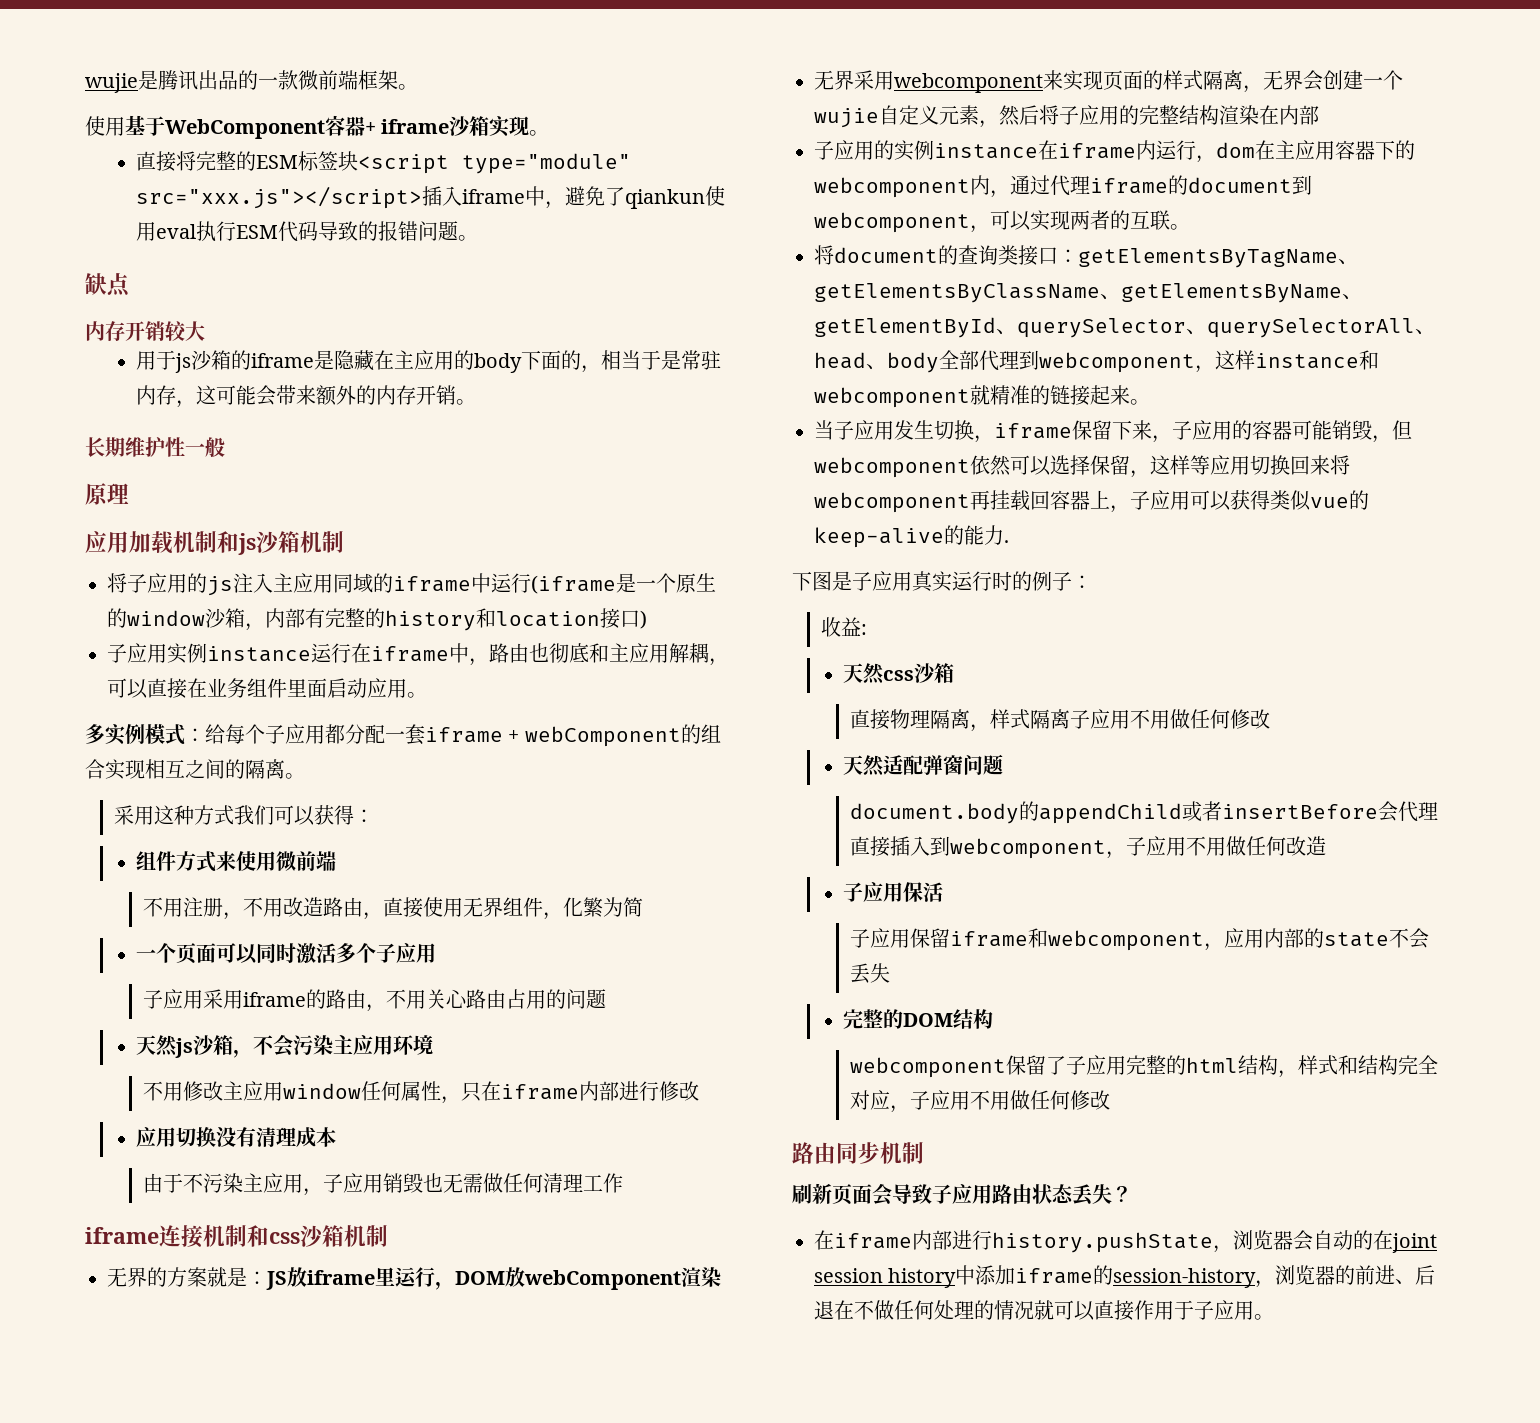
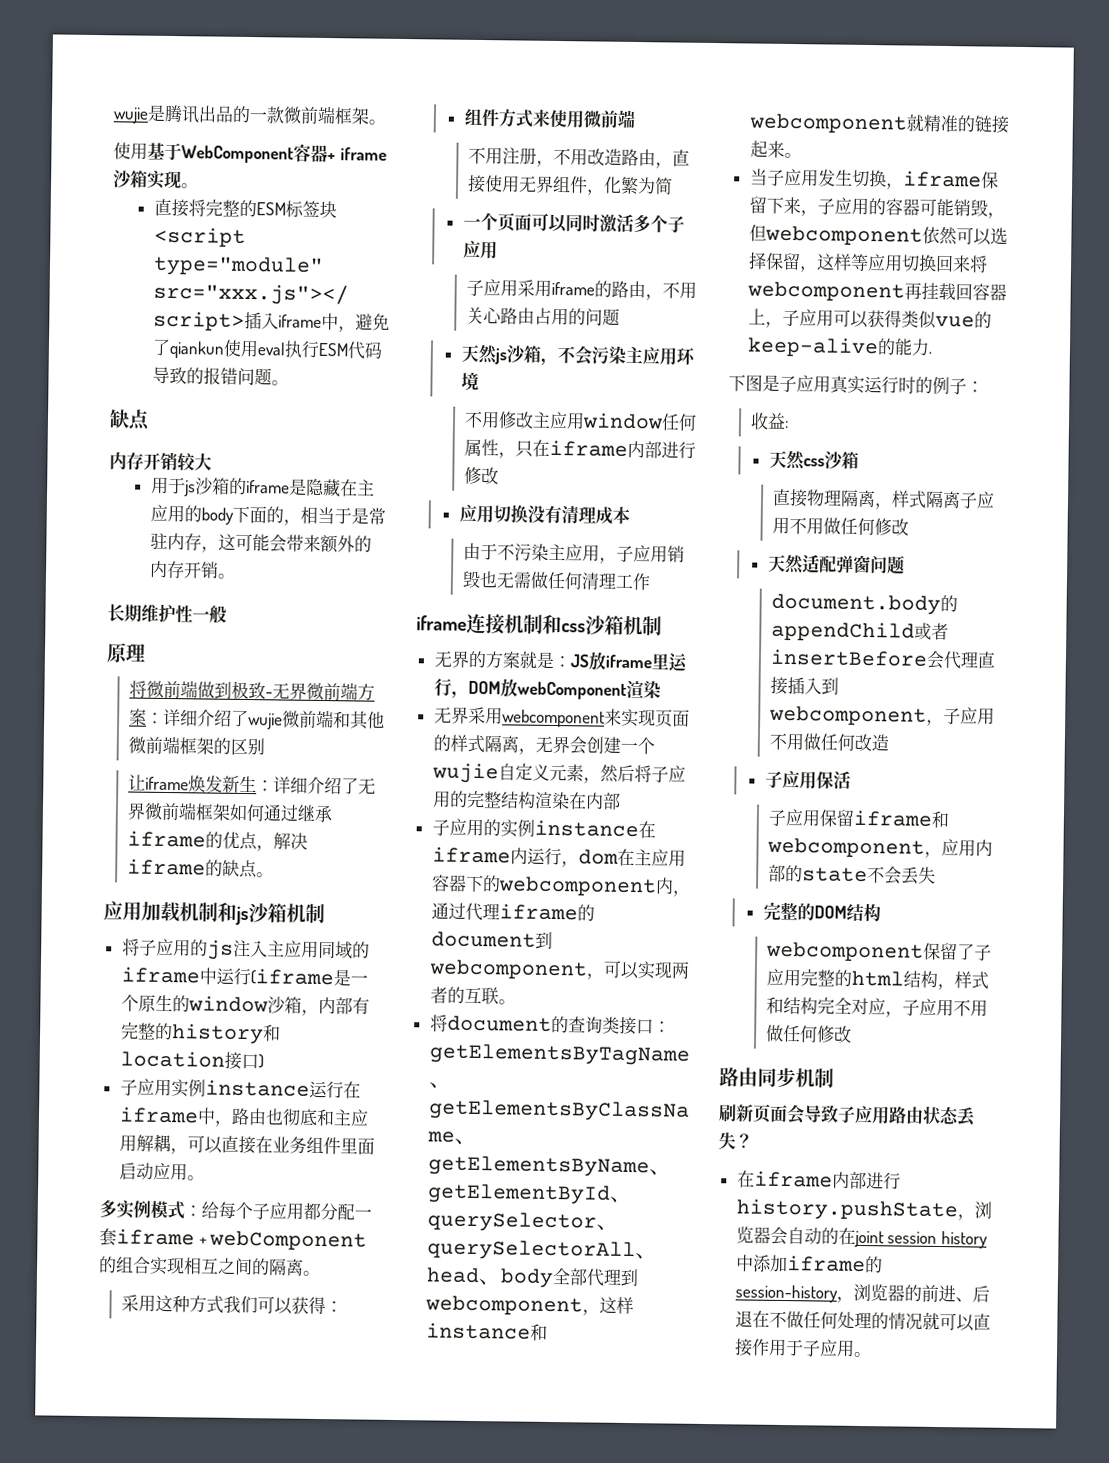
(129, 493) none -> [128,680,375,701] [128,708,385,730] [127,735,265,756] [127,774,376,795] [126,802,333,823] [126,830,308,852] [126,858,274,879] // 将微前端做到极致-无界微前端方案：详细介绍了wujie微前端和其他微前端框架的区别 // 让iframe焕发新生：详细介绍了无界微前端框架如何通过继承iframe的优点，解决iframe的缺点。

